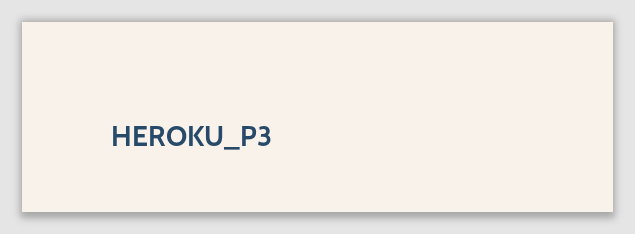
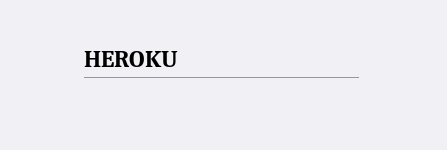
[111,126,272,150] HEROKU_P3 -> [84,51,178,67] HEROKU

